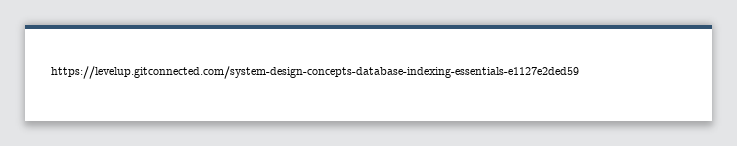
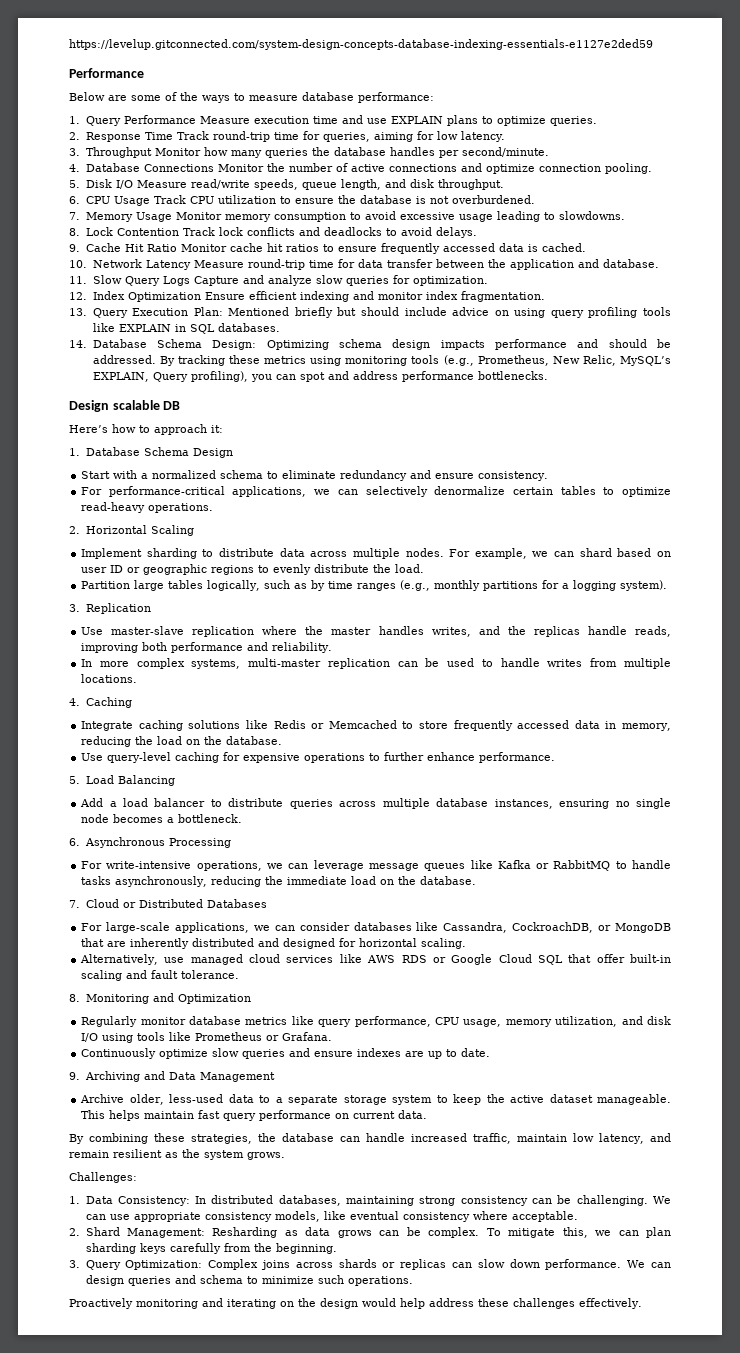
(579, 72) none -> [69,68,144,78] [69,92,434,103] [69,115,597,126] [69,131,506,142] [69,147,549,158] [69,163,652,174] [69,179,504,190] [69,195,535,206] [69,211,625,222] [69,227,477,238] [69,243,586,254] [69,259,659,270] [69,275,488,286] [69,291,545,302] [69,307,672,318] [92,323,280,334] [69,339,672,350] [92,355,672,366] [92,371,548,382] [69,400,181,412] [69,424,223,435] [69,447,233,458] [81,470,549,481] [81,486,671,497] [81,502,214,513] [69,525,194,536] [81,548,671,559] [81,564,425,575] [81,580,668,591] [69,603,151,614] [81,626,671,637] [81,642,333,653] [81,658,671,669] [81,674,138,683] [69,697,132,708] [81,720,672,731] [81,736,283,747] [81,752,556,763] [69,775,175,786] [80,798,671,809] [81,814,243,823] [69,837,231,848] [81,860,671,871] [81,876,477,887] [69,899,267,908] [81,922,671,933] [81,938,467,949] [80,954,671,965] [81,970,240,981] [69,993,251,1004] [81,1016,671,1027] [81,1032,333,1043] [81,1048,491,1059] [69,1071,275,1082] [80,1094,671,1105] [81,1110,428,1121] [69,1133,671,1144] [69,1149,285,1160] [69,1172,137,1183] [69,1195,671,1206] [85,1211,578,1222] [69,1227,671,1238] [85,1243,337,1254] [69,1259,671,1270] [85,1275,413,1286] [69,1298,642,1309] // Performance // Below are some of the ways to measure database performance: // 1. Query Performance Measure execution time and use EXPLAIN plans to optimize queries. // 2. Response Time Track round-trip time for queries, aiming for low latency. // 3. Throughput Monitor how many queries the database handles per second/minute. // 4. Database Connections Monitor the number of active connections and optimize connection pooling. // 5. Disk I/O Measure read/write speeds, queue length, and disk throughput. // 6. CPU Usage Track CPU utilization to ensure the database is not overburdened. // 7. Memory Usage Monitor memory consumption to avoid excessive usage leading to slowdowns. // 8. Lock Contention Track lock conflicts and deadlocks to avoid delays. // 9. Cache Hit Ratio Monitor cache hit ratios to ensure frequently accessed data is cached. // 10. Network Latency Measure round-trip time for data transfer between the application and database. // 11. Slow Query Logs Capture and analyze slow queries for optimization. // 12. Index Optimization Ensure efficient indexing and monitor index fragmentation. // 13. Query Execution Plan: Mentioned briefly but should include advice on using query profiling tools like EXPLAIN in SQL databases. // 14. Database Schema Design: Optimizing schema design impacts performance and should be addressed. By tracking these metrics using monitoring tools (e.g., Prometheus, New Relic, MySQL’s EXPLAIN, Query profiling), you can spot and address performance bottlenecks. // Design scalable DB // Here’s how to approach it: // 1. Database Schema Design // Start with a normalized schema to eliminate redundancy and ensure consistency. // For performance-critical applications, we can selectively denormalize certain tables to optimize read-heavy operations. // 2. Horizontal Scaling // Implement sharding to distribute data across multiple nodes. For example, we can shard based on user ID or geographic regions to evenly distribute the load. // Partition large tables logically, such as by time ranges (e.g., monthly partitions for a logging system). // 3. Replication // Use master-slave replication where the master handles writes, and the replicas handle reads, improving both performance and reliability. // In more complex systems, multi-master replication can be used to handle writes from multiple locations. // 4. Caching // Integrate caching solutions like Redis or Memcached to store frequently accessed data in memory, reducing the load on the database. // Use query-level caching for expensive operations to further enhance performance. // 5. Load Balancing // Add a load balancer to distribute queries across multiple database instances, ensuring no single node becomes a bottleneck. // 6. Asynchronous Processing // For write-intensive operations, we can leverage message queues like Kafka or RabbitMQ to handle tasks asynchronously, reducing the immediate load on the database. // 7. Cloud or Distributed Databases // For large-scale applications, we can consider databases like Cassandra, CockroachDB, or MongoDB that are inherently distributed and designed for horizontal scaling. // Alternatively, use managed cloud services like AWS RDS or Google Cloud SQL that offer built-in scaling and fault tolerance. // 8. Monitoring and Optimization // Regularly monitor database metrics like query performance, CPU usage, memory utilization, and disk I/O using tools like Prometheus or Grafana. // Continuously optimize slow queries and ensure indexes are up to date. // 9. Archiving and Data Management // Archive older, less-used data to a separate storage system to keep the active dataset manageable. This helps maintain fast query performance on current data. // By combining these strategies, the database can handle increased traffic, maintain low latency, and remain resilient as the system grows. // Challenges: // 1. Data Consistency: In distributed databases, maintaining strong consistency can be challenging. We can use appropriate consistency models, like eventual consistency where acceptable. // 2. Shard Management: Resharding as data grows can be complex. To mitigate this, we can plan sharding keys carefully from the beginning. // 3. Query Optimization: Complex joins across shards or replicas can slow down performance. We can design queries and schema to minimize such operations. // Proactively monitoring and iterating on the design would help address these challenges effectively.

